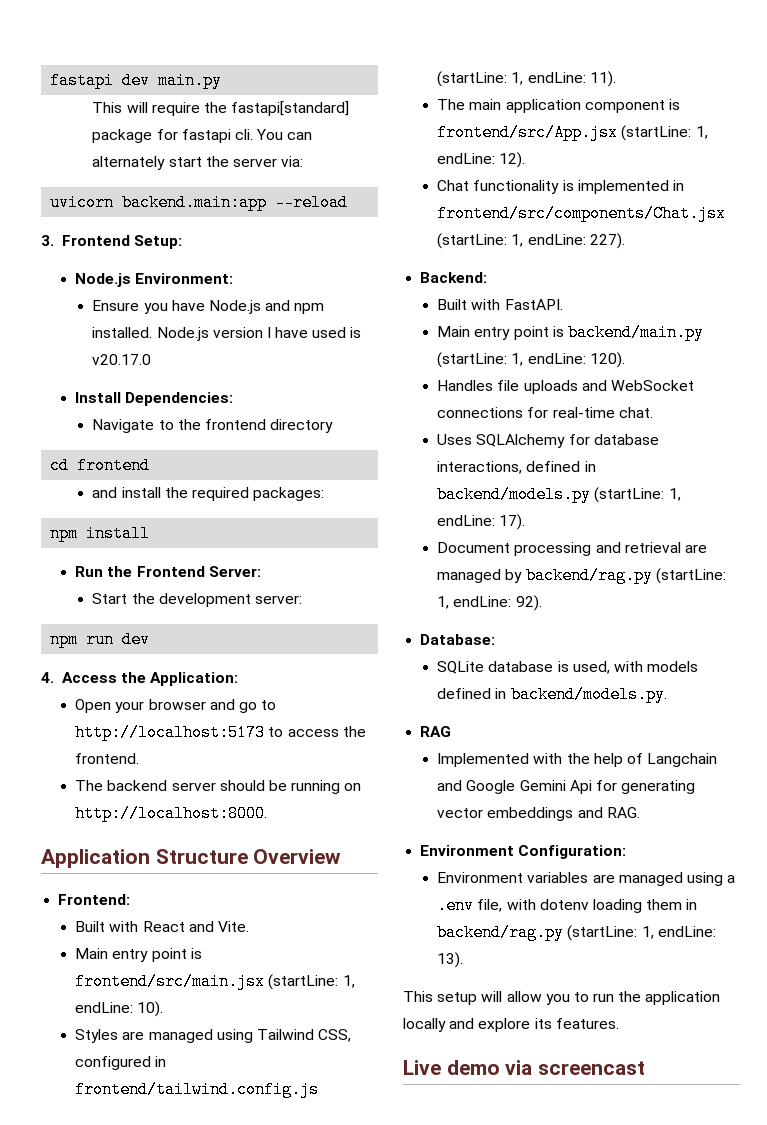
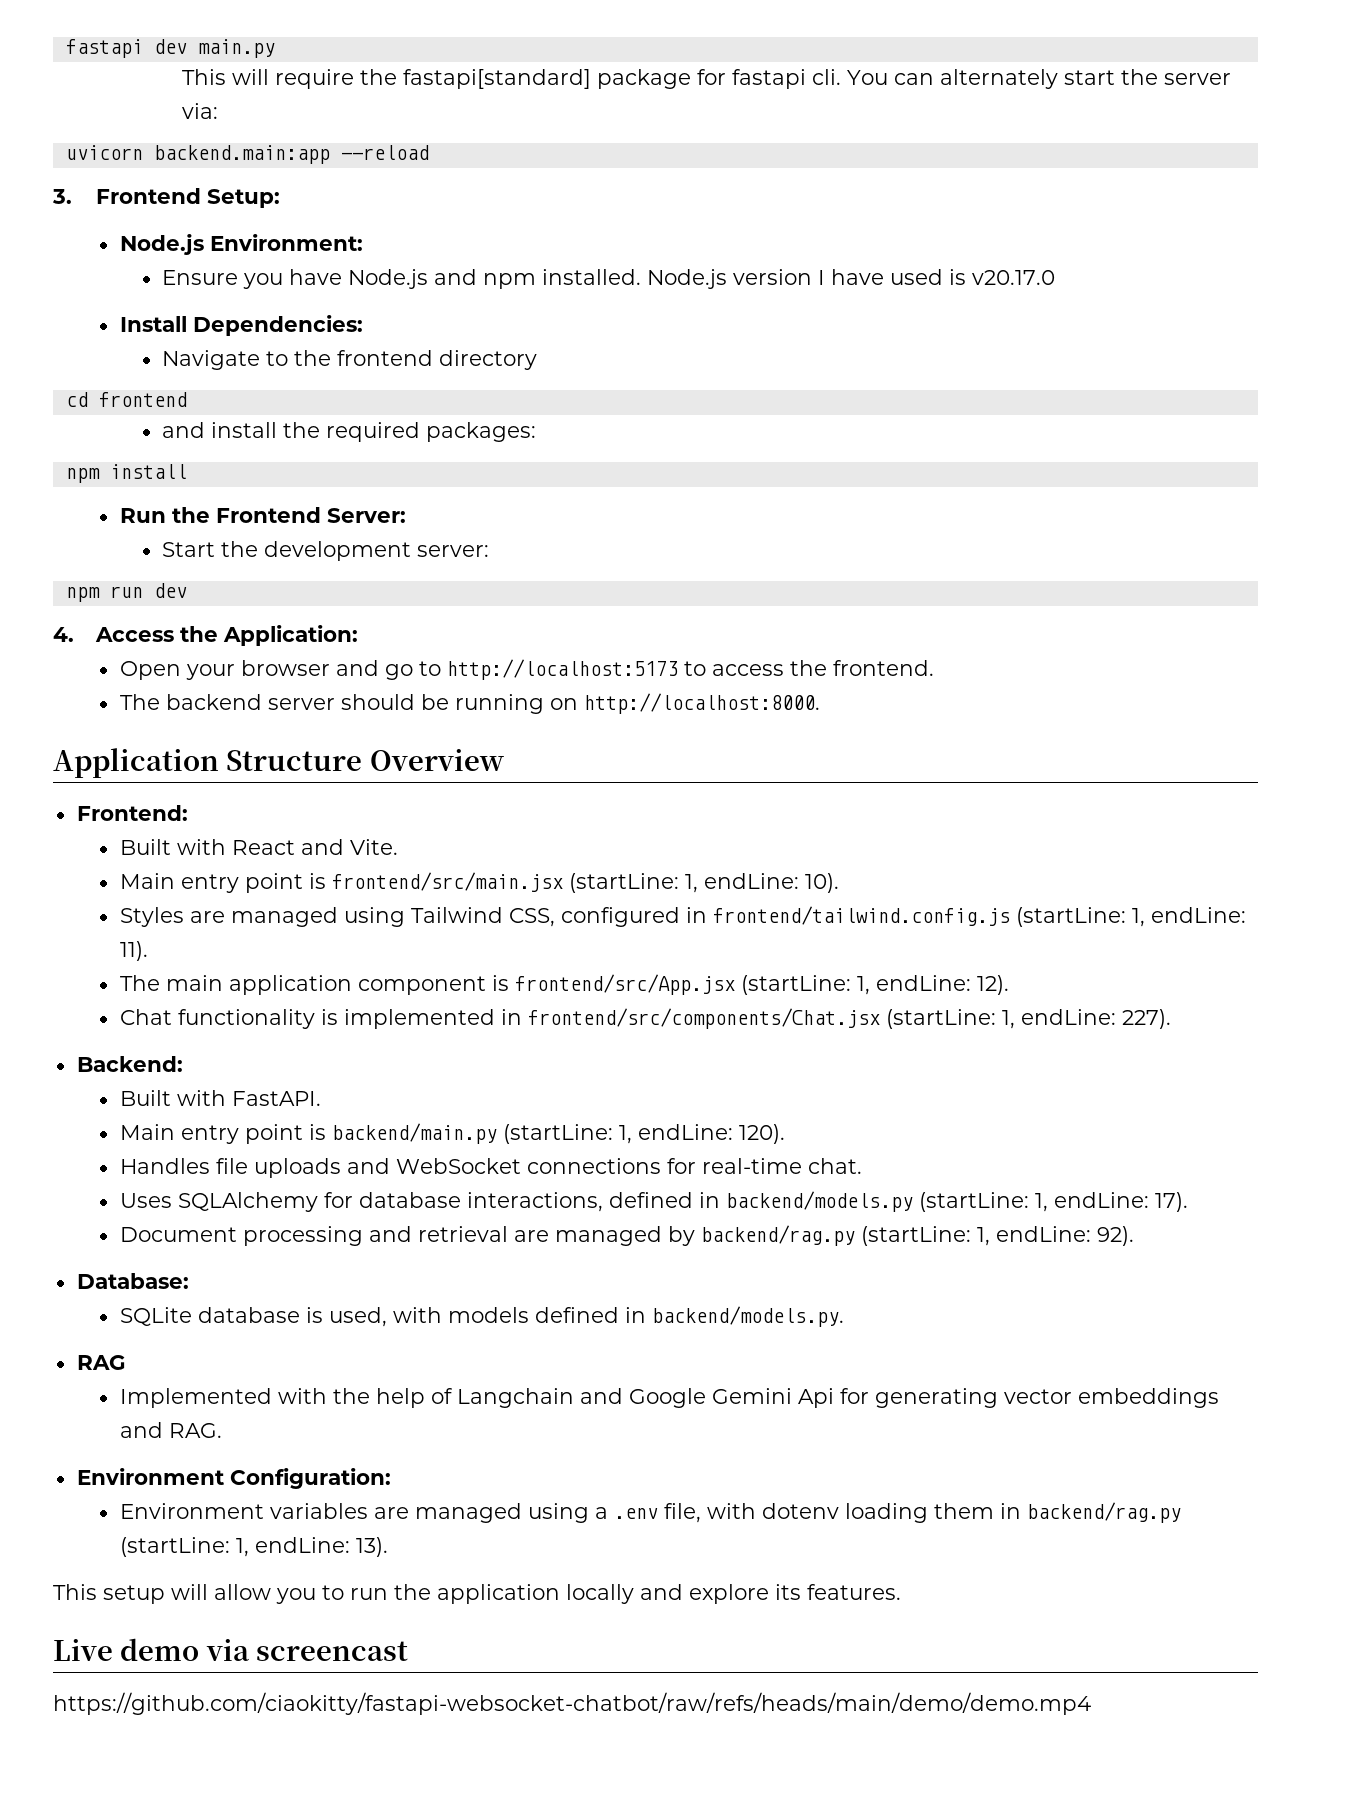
(646, 1068) none -> [53,1692,1091,1715] // https://github.com/ciaokitty/fastapi-websocket-chatbot/raw/refs/heads/main/demo/demo.mp4

